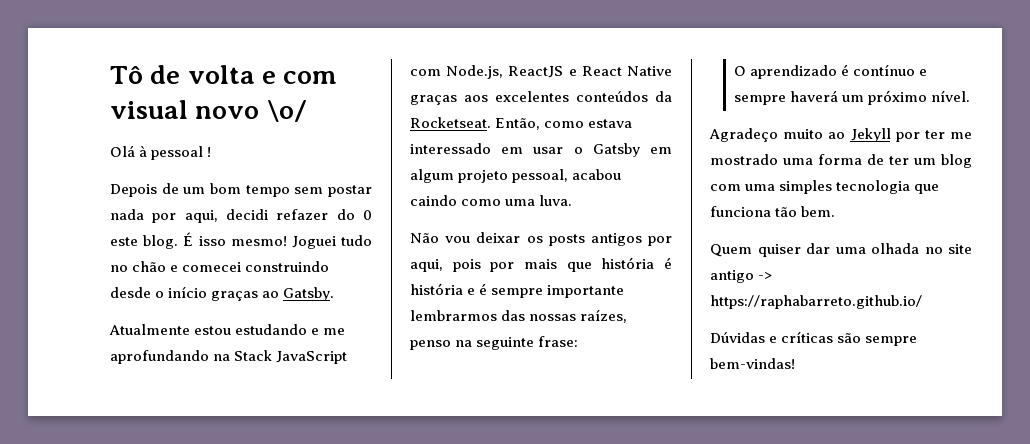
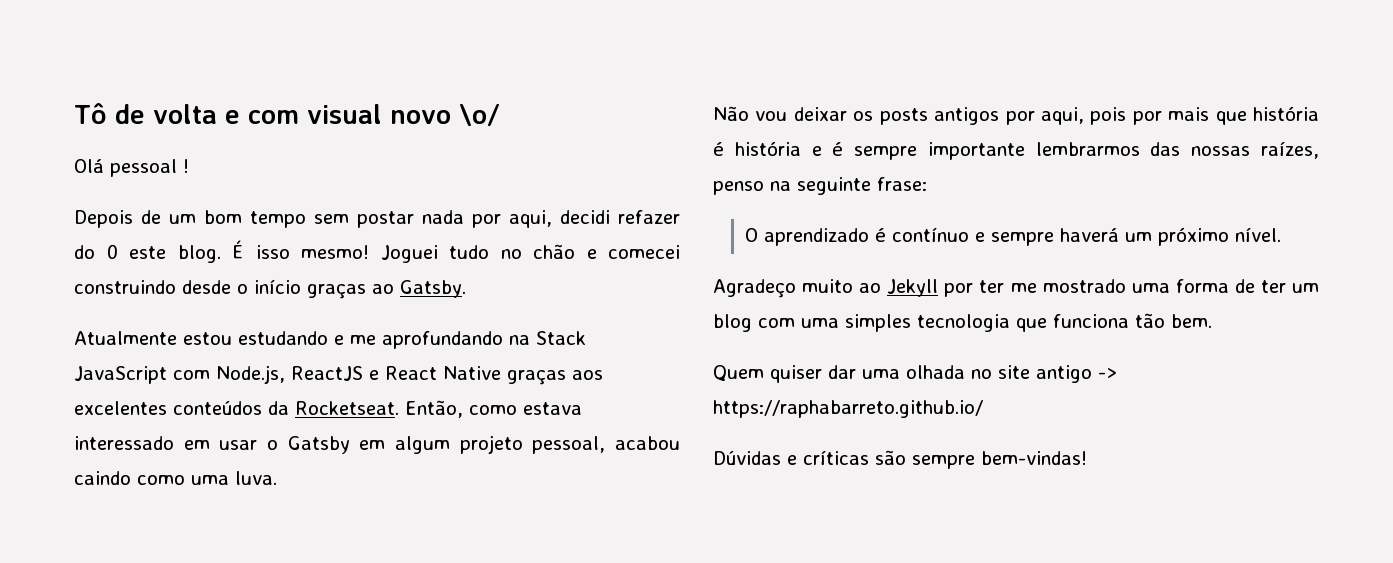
[139,145,148,157] à -> (104, 166) none

